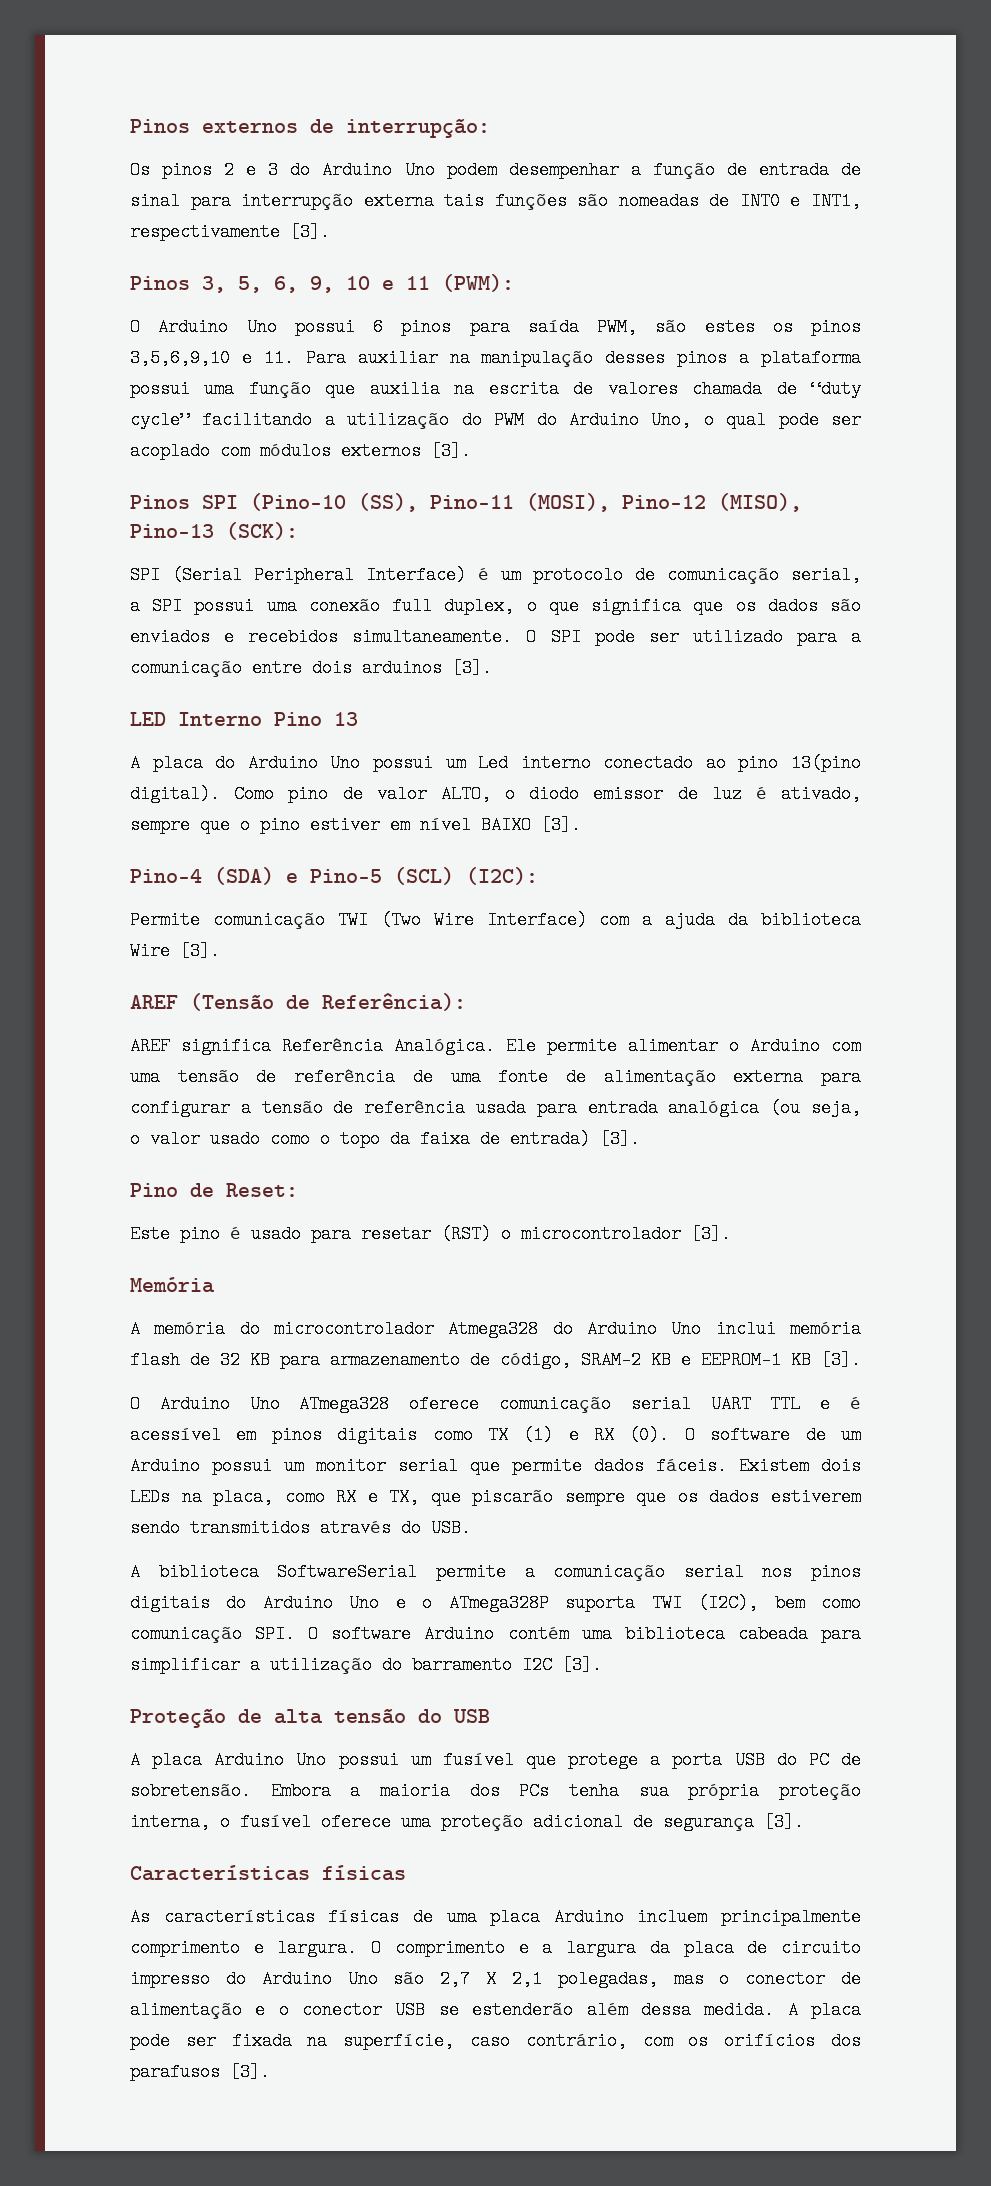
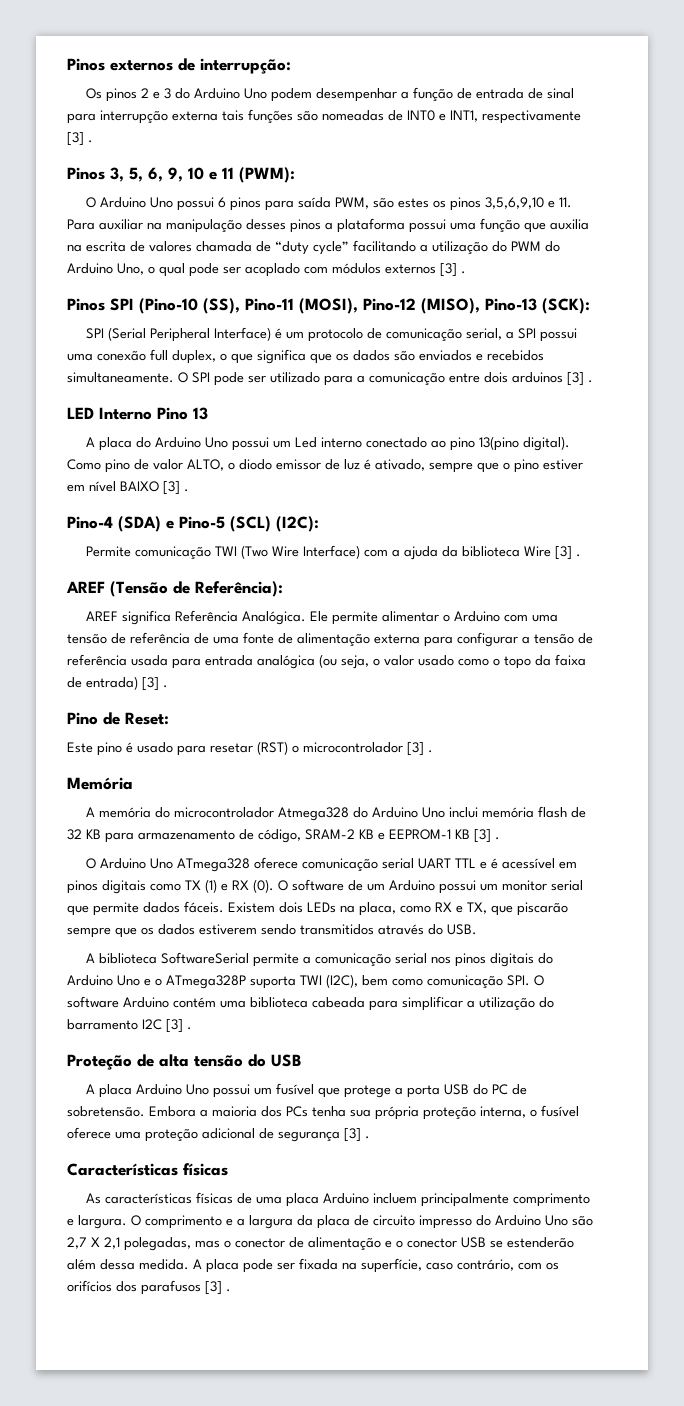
[290,223,330,241] [3]. -> [67,132,93,146] [3] .
[431,442,471,460] [3]. -> [440,263,466,277] [3] .
[452,659,492,677] [3]. -> [567,372,593,386] [3] .
[541,816,581,834] [3]. -> [163,481,189,495] [3] .
[180,942,220,960] [3]. -> [555,546,582,560] [3] .
[600,1130,640,1148] [3]. -> [142,677,168,691] [3] .
[691,1225,731,1243] [3]. -> [407,742,433,756] [3] .
[821,1351,861,1369] [3]. -> [474,829,500,843] [3] .
[562,1656,602,1674] [3]. -> [166,1019,192,1033] [3] .
[764,1813,804,1831] [3]. -> [344,1128,370,1142] [3] .
[230,2063,270,2081] [3]. -> [205,1281,231,1295] [3] .

